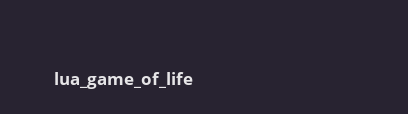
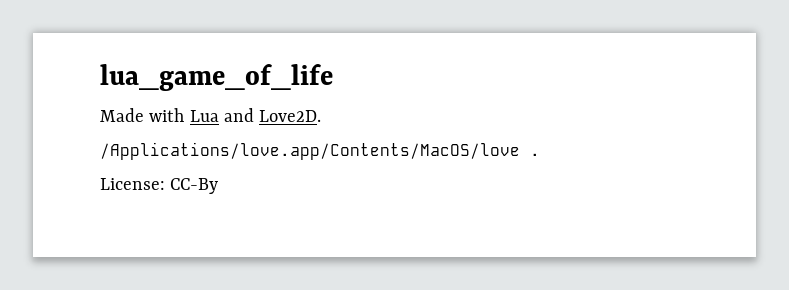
(193, 80) none -> [100,108,322,122] [100,142,540,160] [100,178,219,194] // Made with Lua and Love2D. // /Applications/love.app/Contents/MacOS/love . // License: CC-By

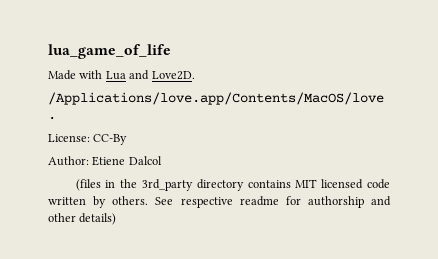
(219, 186) none -> [48,156,162,166] [75,179,390,191] [48,196,391,208] [48,213,117,225] // Author: Etiene Dalcol // (files in the 3rd_party directory contains MIT licensed code written by others. See respective readme for authorship and other details)

